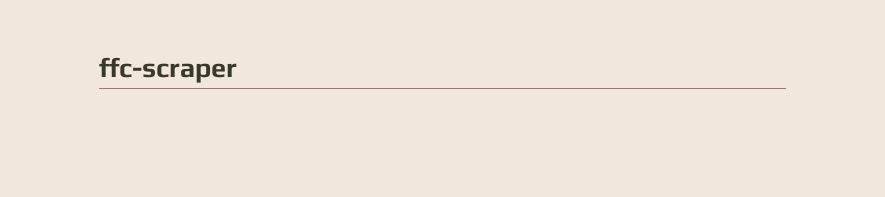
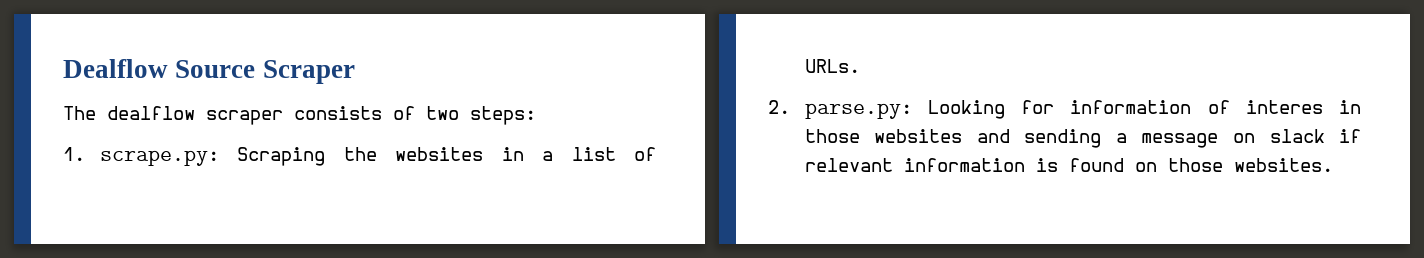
[99,57,237,83] ffc-scraper -> [63,59,355,84] [63,106,536,125] [63,147,656,166] [804,59,860,73] [768,100,1361,119] [804,129,1361,148] [804,158,1333,172] Dealflow Source Scraper // The dealflow scraper consists of two steps: // 1. scrape.py: Scraping the websites in a list of URLs. // 2. parse.py: Looking for information of interes in those websites and sending a message on slack if relevant information is found on those websites.

